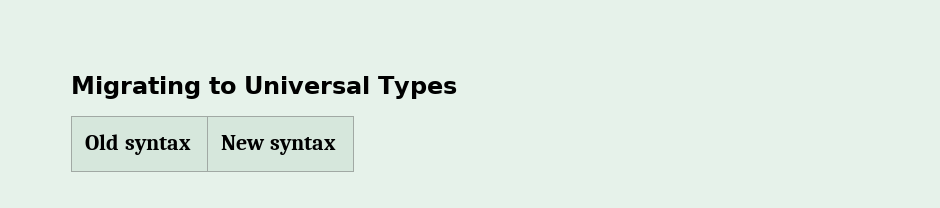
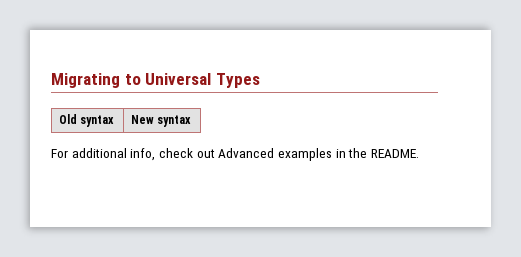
(337, 146) none -> [51,148,419,161] // For additional info, check out Advanced examples in the README.

